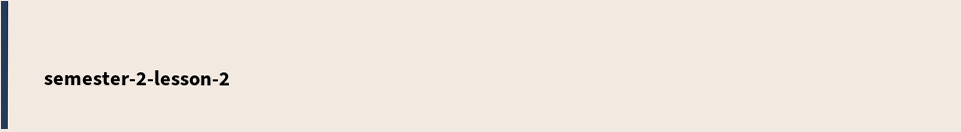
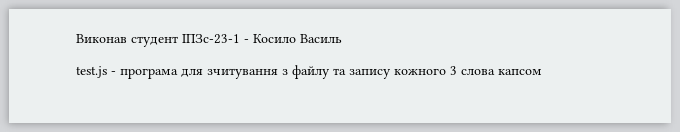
[43,70,230,86] semester-2-lesson-2 -> [76,34,342,47] [76,65,542,79] Виконав студент ІПЗс-23-1 - Косило Василь // test.js - програма для зчитування з файлу та запису кожного 3 слова капсом

